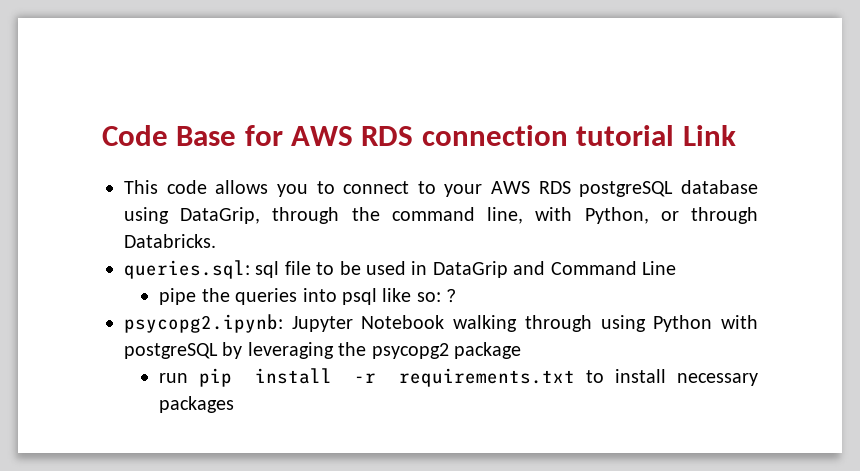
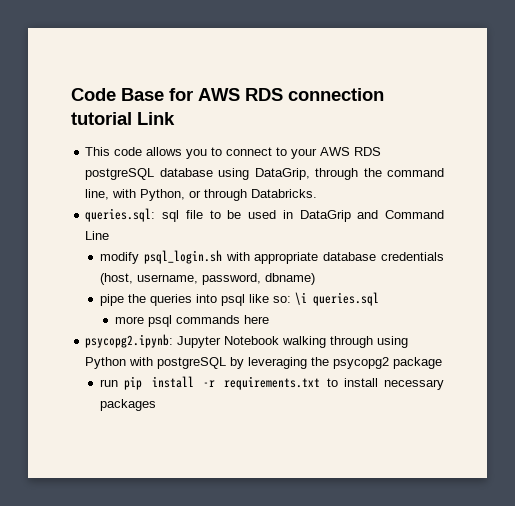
(676, 268) none -> [100,250,444,264] [100,273,316,285] // modify psql_login.sh with appropriate database credentials (host, username, password, dbname)
[446,288,458,303] ? -> [295,292,380,306] [114,315,269,327] \i queries.sql // more psql commands here

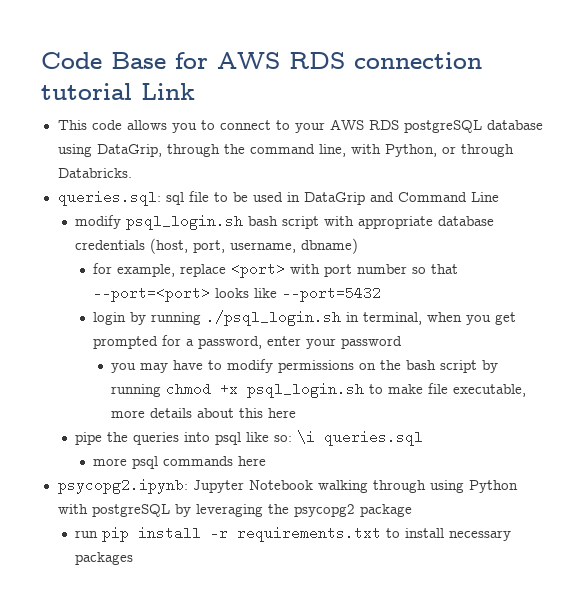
(222, 257) none -> [248,216,320,229] bash script
[137,273,316,285] username, password, dbname) -> [193,238,359,254] [93,262,459,278] [93,286,382,302] [93,310,517,326] [93,335,403,349] [111,359,499,373] [111,382,527,398] [111,408,297,418] port, username, dbname) // for example, replace <port> with port number so that --port=<port> looks like --port=5432 // login by running ./psql_login.sh in terminal, when you get prompted for a password, enter your password // you may have to modify permissions on the bash script by running chmod +x psql_login.sh to make file executable, more details about this here

